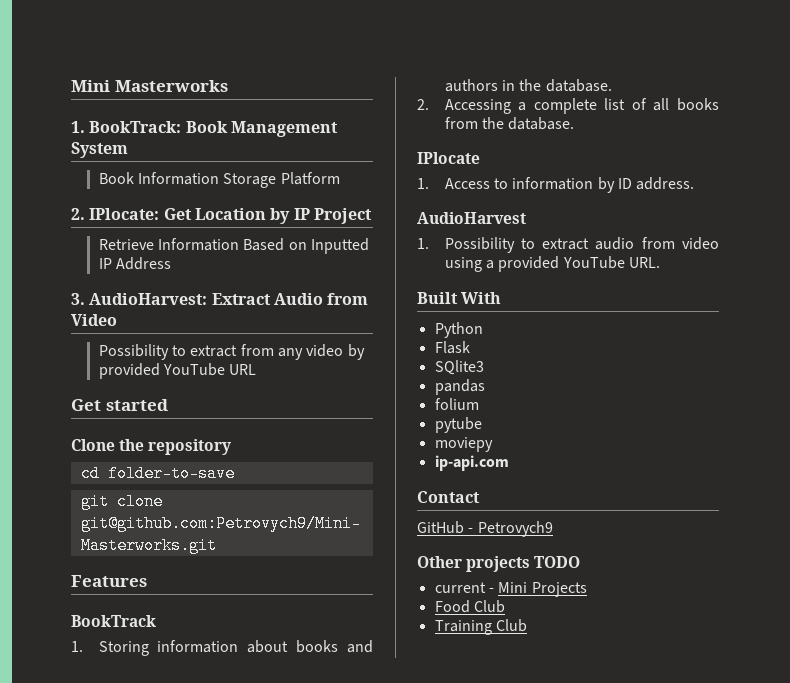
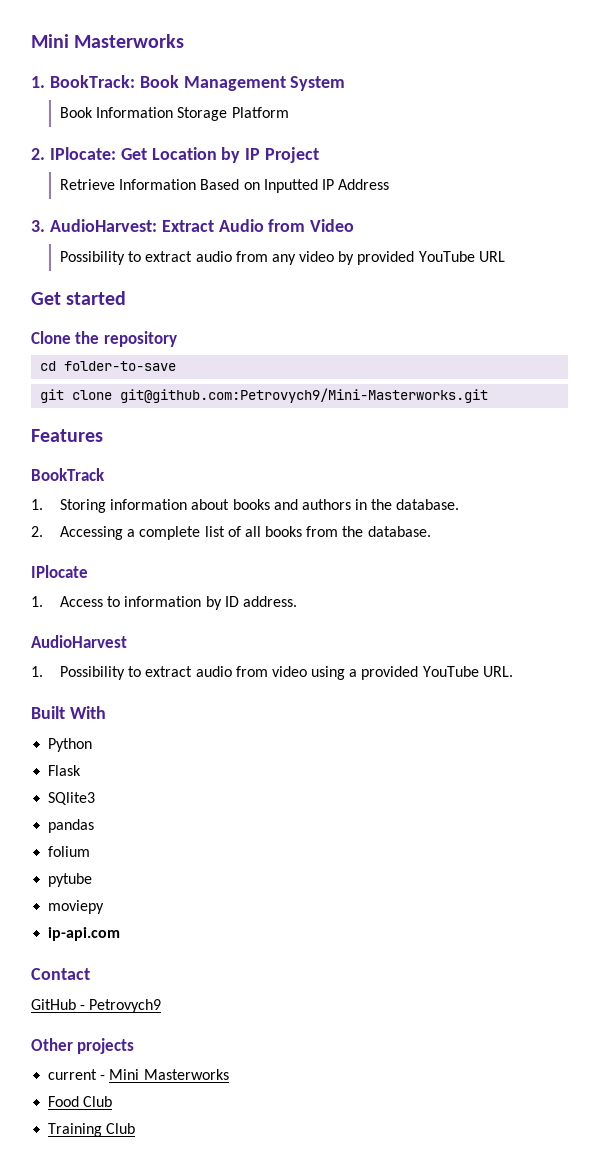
(238, 351) none -> [195,251,232,262] audio
[534,556,581,568] TODO -> (135, 1046) none
[531,582,587,597] Projects -> [143,1069,229,1080] Masterworks

